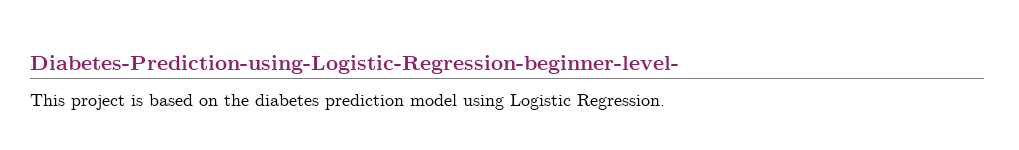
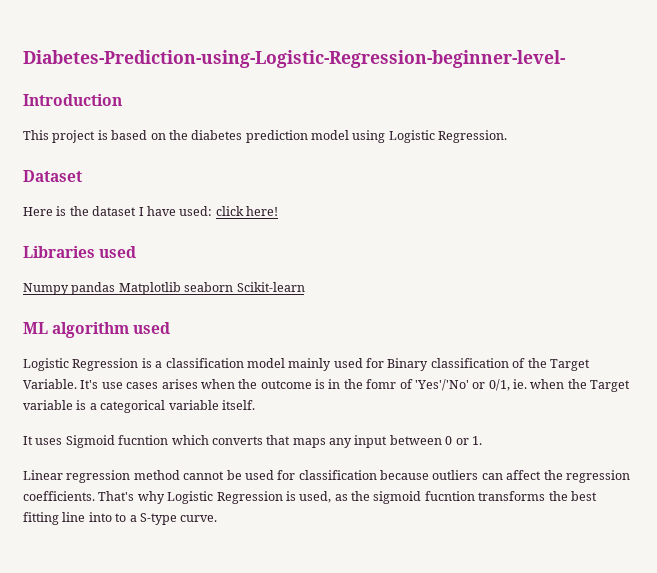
(679, 64) none -> [23,94,122,106] // Introduction
(665, 102) none -> [23,170,82,182] [23,206,278,216] [23,246,137,258] [23,282,305,295] [23,322,171,338] [23,358,590,371] [23,379,631,392] [23,400,255,413] [23,435,482,448] [23,470,630,483] [23,491,597,504] [23,512,218,525] // Dataset // Here is the dataset I have used: click here! // Libraries used // Numpy pandas Matplotlib seaborn Scikit-learn // ML algorithm used // Logistic Regression is a classification model mainly used for Binary classification of the Target Variable. It's use cases arises when the outcome is in the fomr of 'Yes'/'No' or 0/1, ie. when the Target variable is a categorical variable itself. // It uses Sigmoid fucntion which converts that maps any input between 0 or 1. // Linear regression method cannot be used for classification because outliers can affect the regression coefficients. That's why Logistic Regression is used, as the sigmoid fucntion transforms the best fitting line into to a S-type curve.

